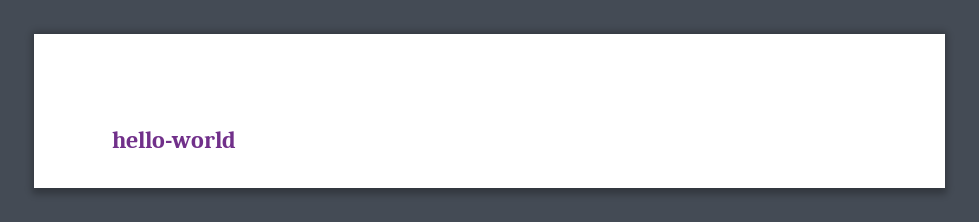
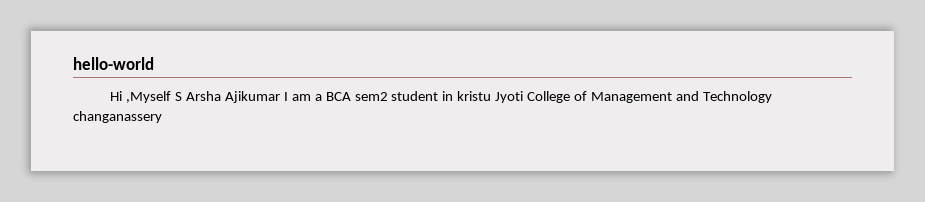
(236, 139) none -> [110,91,772,103] [73,111,162,123] // Hi ,Myself S Arsha Ajikumar I am a BCA sem2 student in kristu Jyoti College of Management and Technology changanassery

